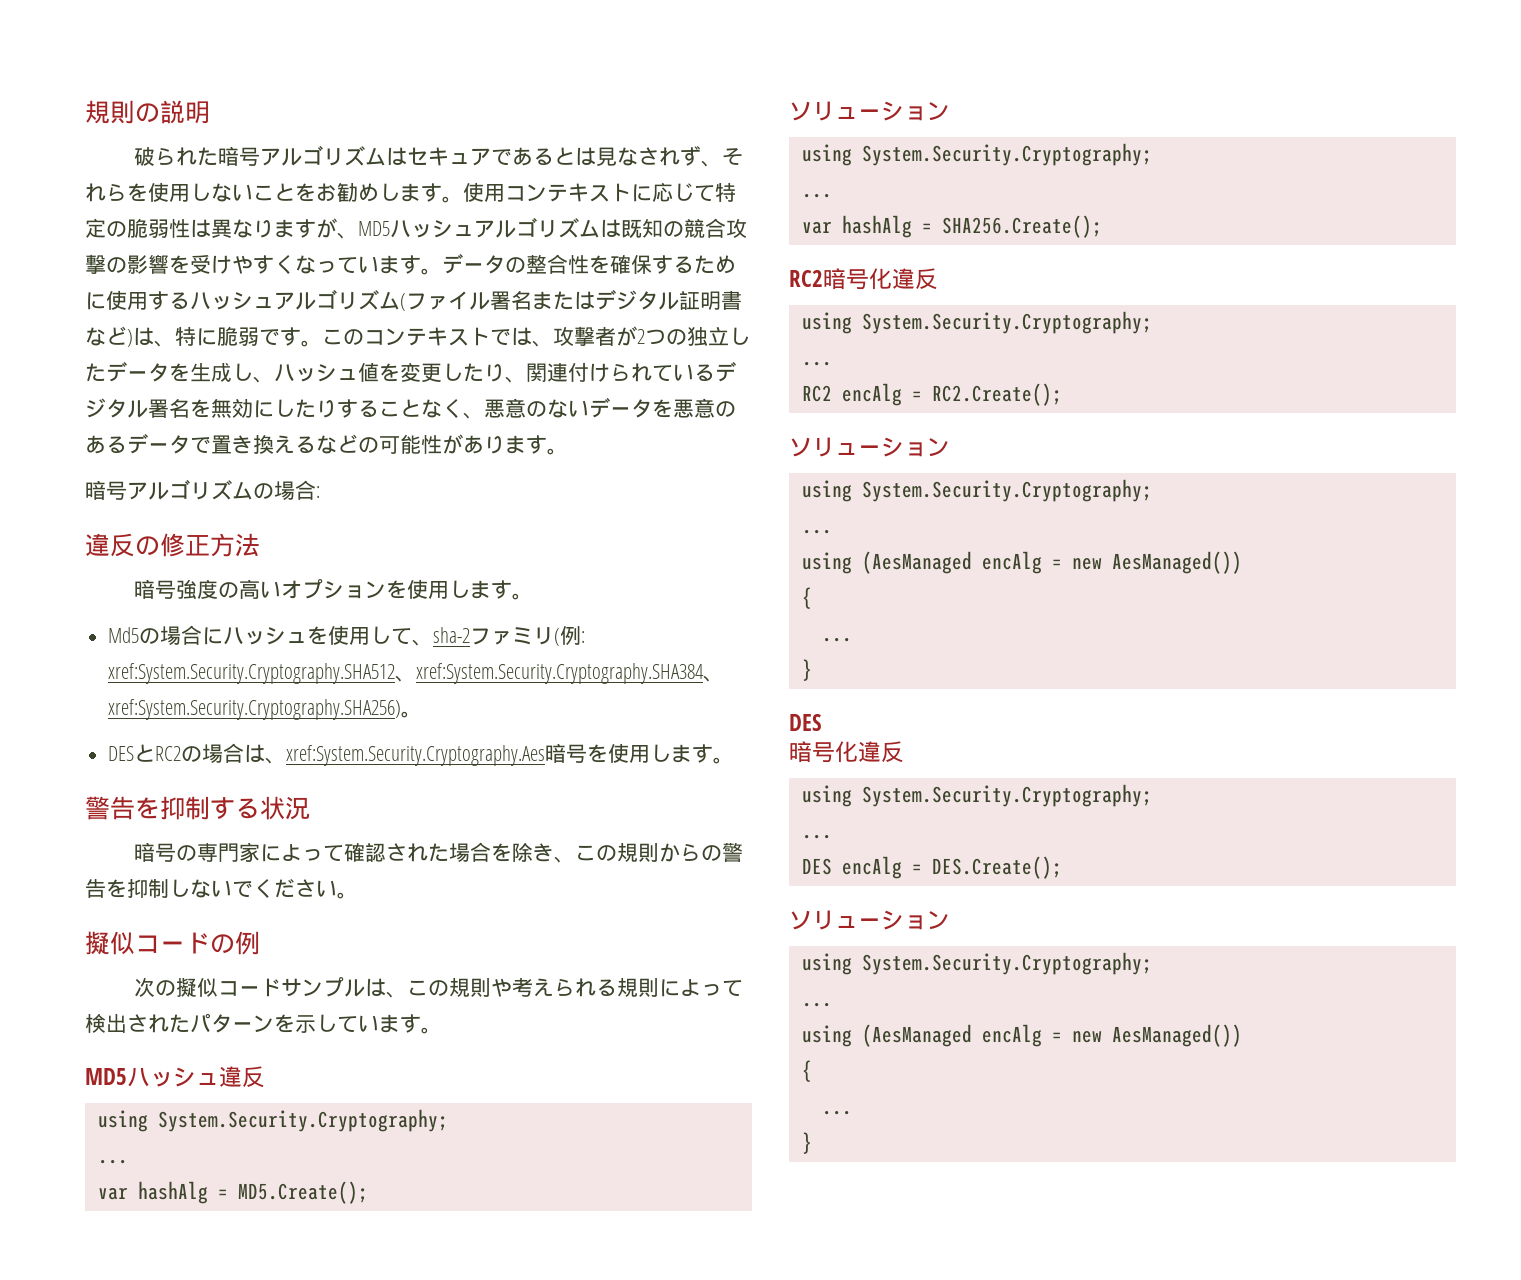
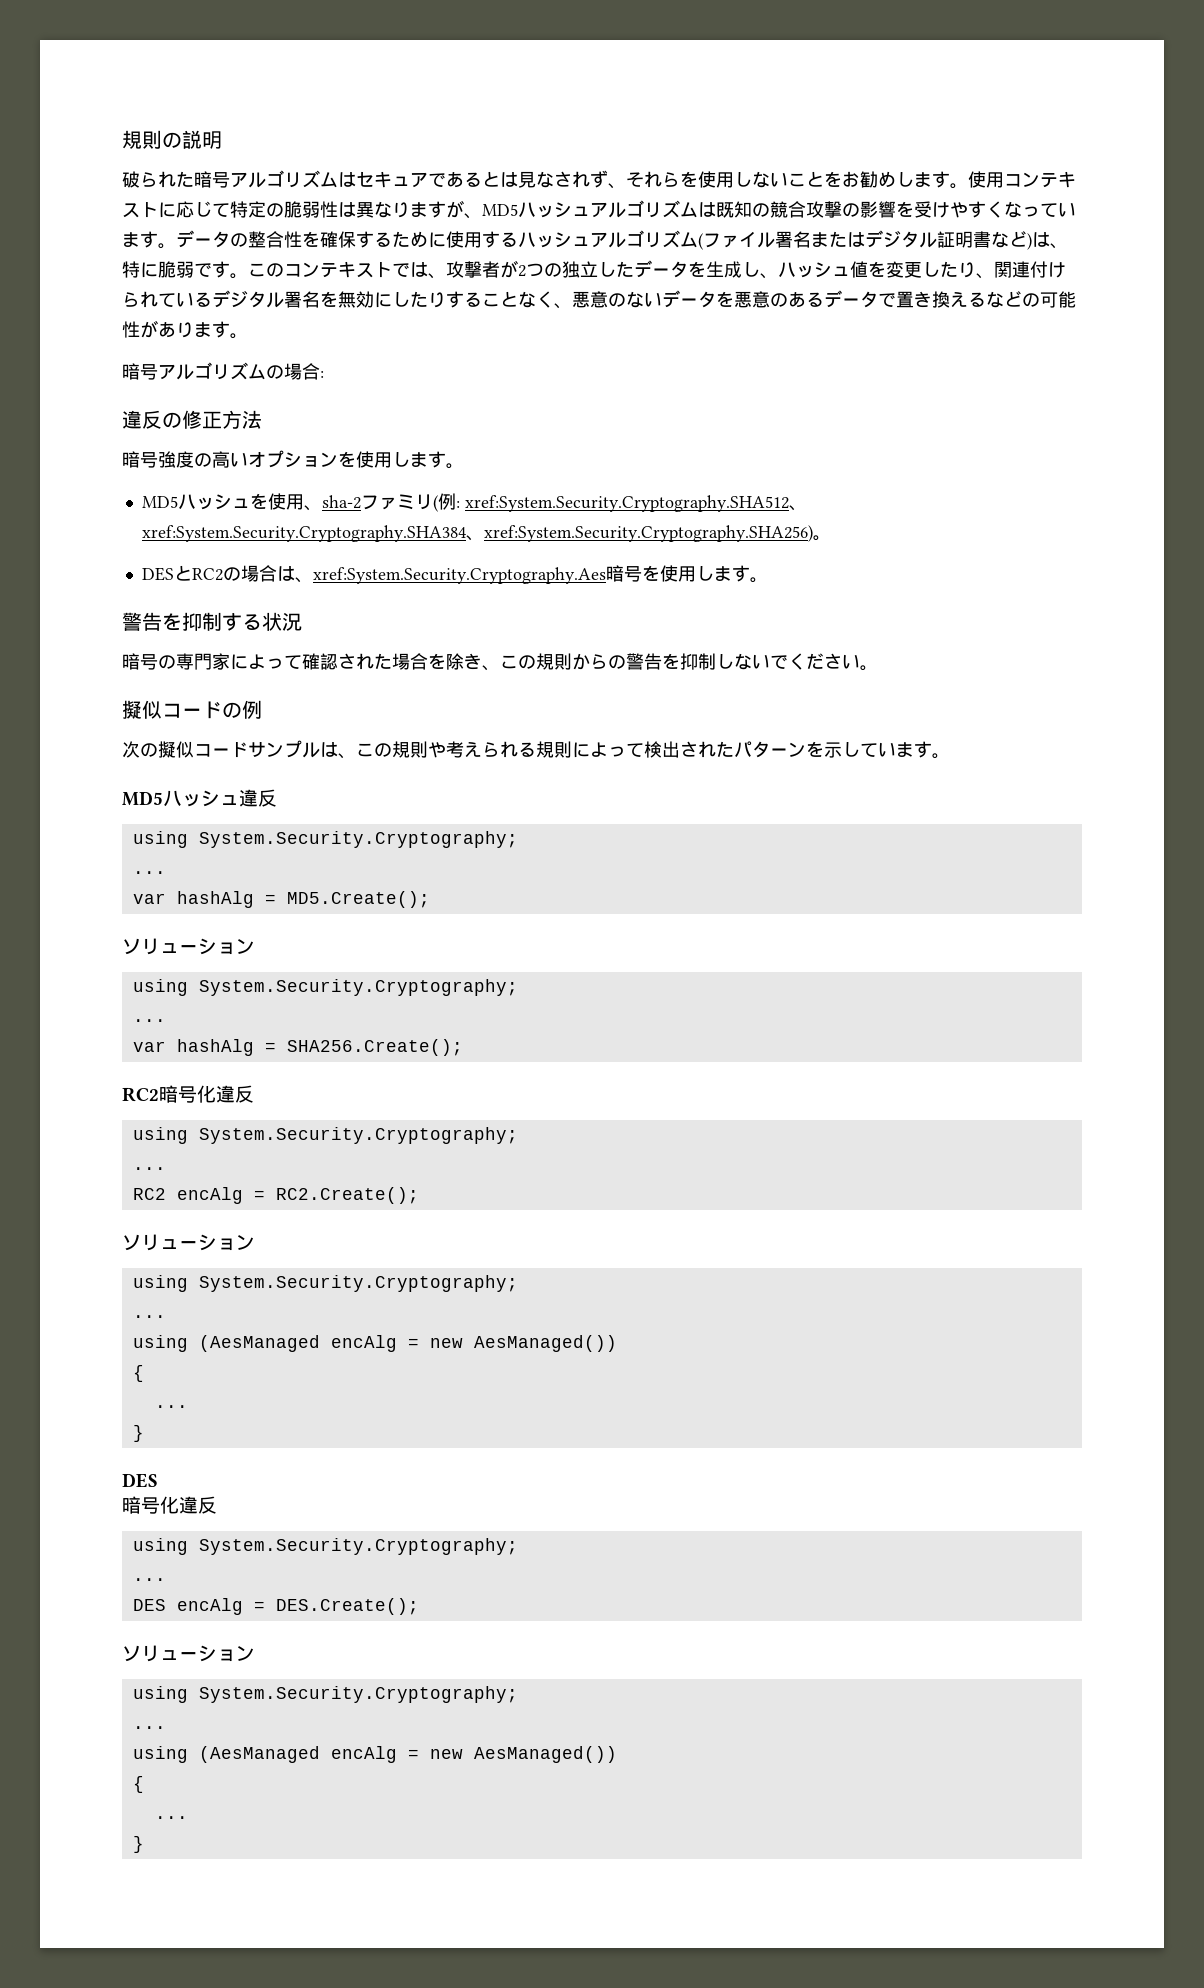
[108,625,224,646] Md5の場合に -> [141,496,178,508] MD5
[370,626,413,645] して -> (304, 502) none

